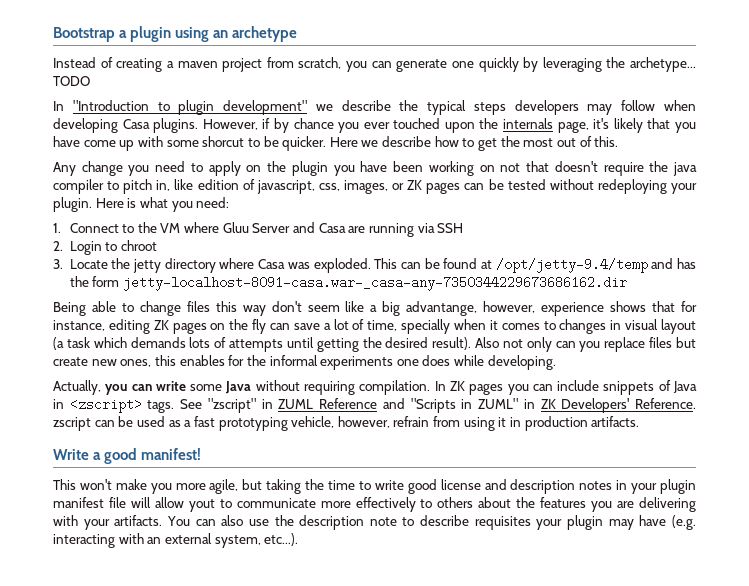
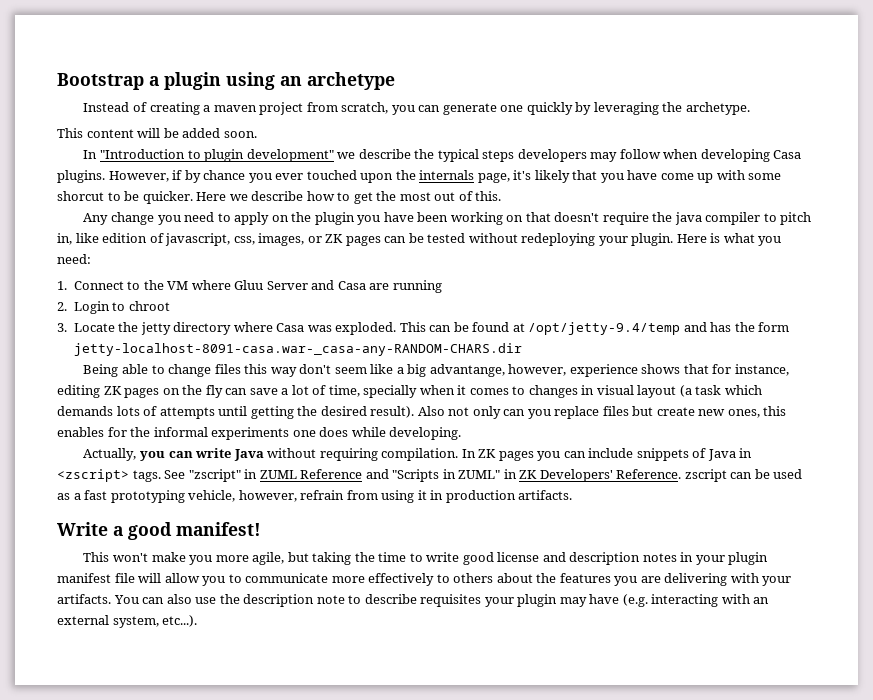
[630,57,696,72] [53,76,90,86] archetype... TODO -> [685,102,750,115] [57,128,257,138] archetype. // This content will be added soon.
[500,163,521,172] not -> (524, 218) none
[417,223,464,233] via SSH -> (442, 286) none
[123,276,628,291] jetty-localhost-8091-casa.war-_casa-any-7350344229673686162.dir -> [73,343,522,356] jetty-localhost-8091-casa.war-_casa-any-RANDOM-CHARS.dir
[190,384,223,391] some -> (232, 453) none
[188,499,215,512] yout -> [202,576,226,586] you

